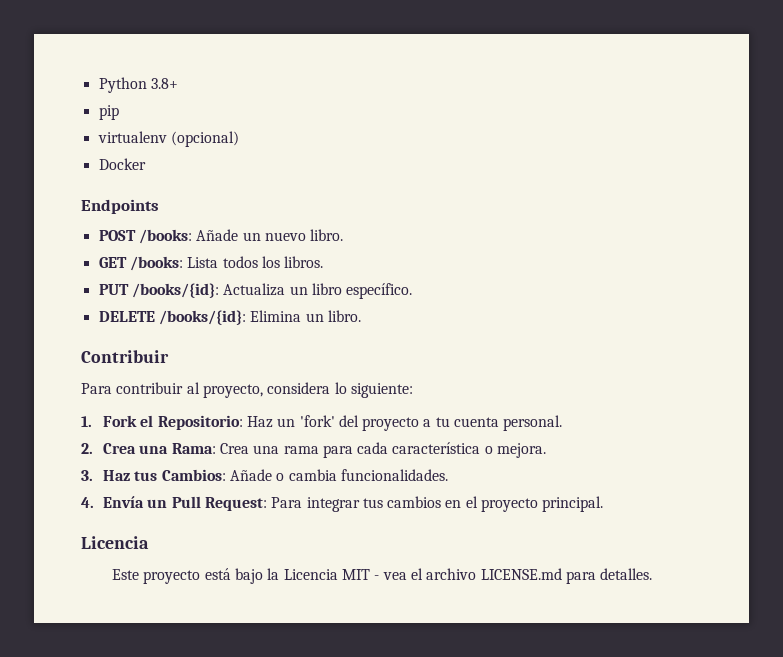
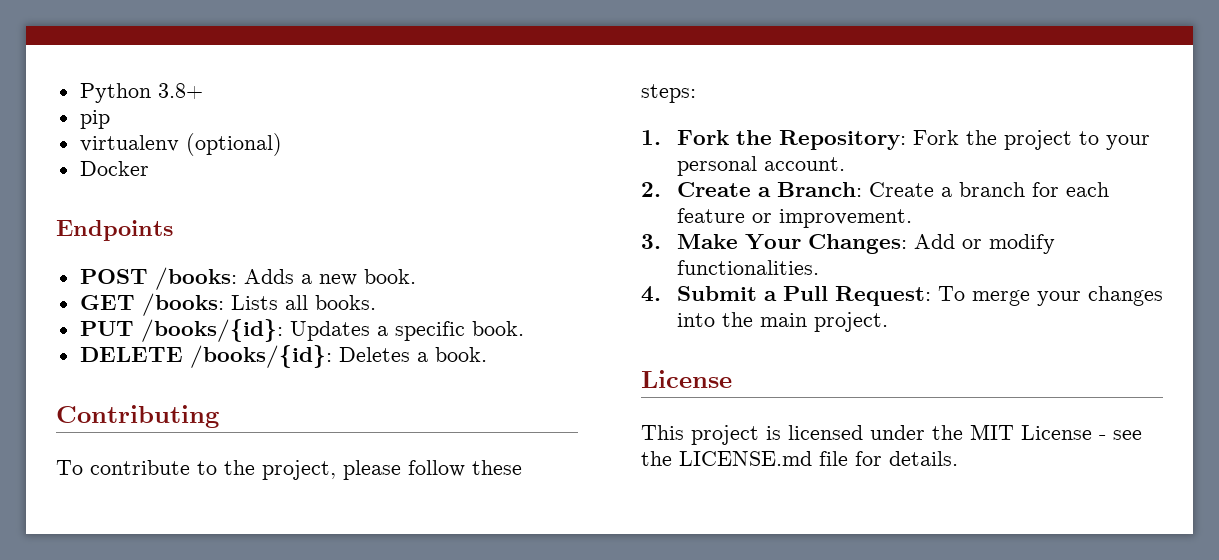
[170,131,239,147] (opcional) -> [185,133,282,156] (optional)
[196,229,344,241] [98,256,324,271] [98,283,413,299] [98,310,361,325] [81,350,169,363] [81,382,413,398] [81,415,563,431] [81,442,547,458] [81,469,448,481] [81,496,604,512] [81,536,149,549] [112,568,653,584] Añade un nuevo libro. // GET /books: Lista todos los libros. // PUT /books/{id}: Actualiza un libro específico. // DELETE /books/{id}: Elimina un libro. // Contribuir // Para contribuir al proyecto, considera lo siguiente: // 1. Fork el Repositorio: Haz un 'fork' del proyecto a tu cuenta personal. // 2. Crea una Rama: Crea una rama para cada característica o mejora. // 3. Haz tus Cambios: Añade o cambia funcionalidades. // 4. Envía un Pull Request: Para integrar tus cambios en el proyecto principal. // Licencia // Este proyecto está bajo la Licencia MIT - vea el archivo LICENSE.md para detalles. -> [243,269,416,286] [79,293,376,316] [79,319,524,342] [79,345,487,368] [56,405,219,428] [56,460,522,480] [641,84,696,103] [641,130,1150,150] [676,156,845,176] [641,182,1109,197] [676,208,912,228] [641,234,1055,254] [676,260,819,275] [641,286,1163,306] [676,312,888,332] [641,370,732,388] [641,424,1142,445] [641,451,958,466] Adds a new book. // GET /books: Lists all books. // PUT /books/{id}: Updates a specific book. // DELETE /books/{id}: Deletes a book. // Contributing // To contribute to the project, please follow these steps: // 1. Fork the Repository: Fork the project to your personal account. // 2. Create a Branch: Create a branch for each feature or improvement. // 3. Make Your Changes: Add or modify functionalities. // 4. Submit a Pull Request: To merge your changes into the main project. // License // This project is licensed under the MIT License - see the LICENSE.md file for details.

